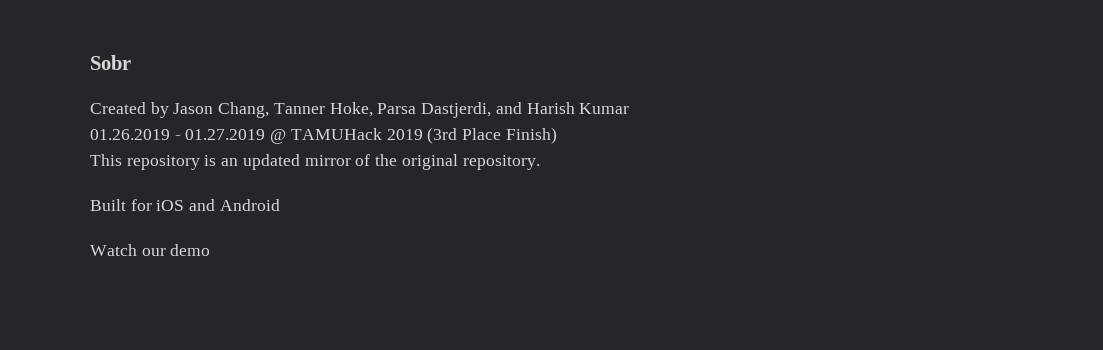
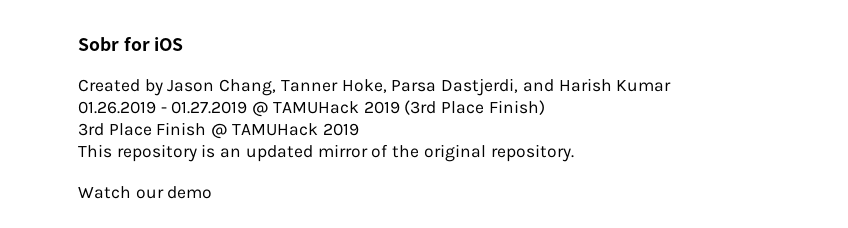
(131, 62) none -> [123,36,184,51] for iOS
(557, 135) none -> [78,122,359,139] // 3rd Place Finish @ TAMUHack 2019
[90,199,280,211] // Built for iOS and Android -> (574, 153) none

